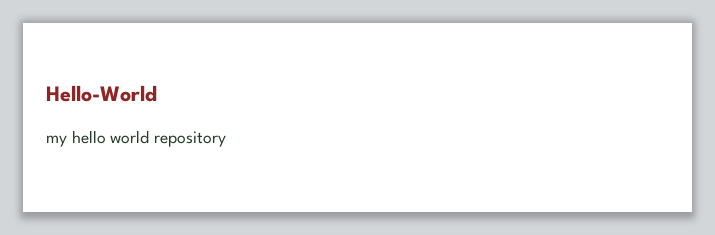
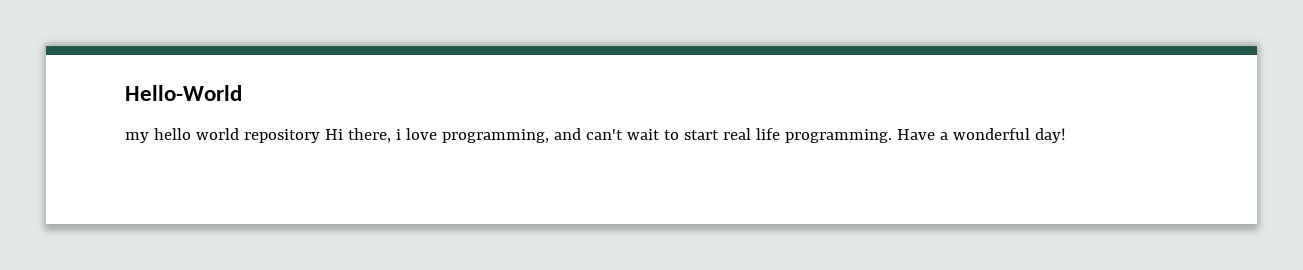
(227, 139) none -> [324,128,1066,143] Hi there, i love programming, and can't wait to start real life programming. Have a wonderful day!

